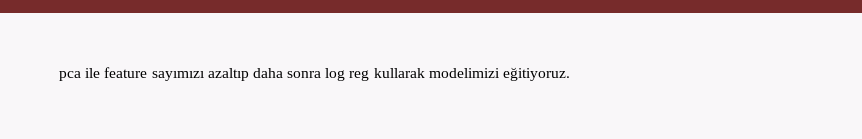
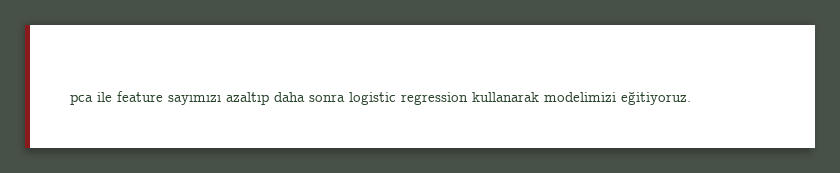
[325,68,425,81] log reg kullarak -> [349,92,539,105] logistic regression kullanarak

